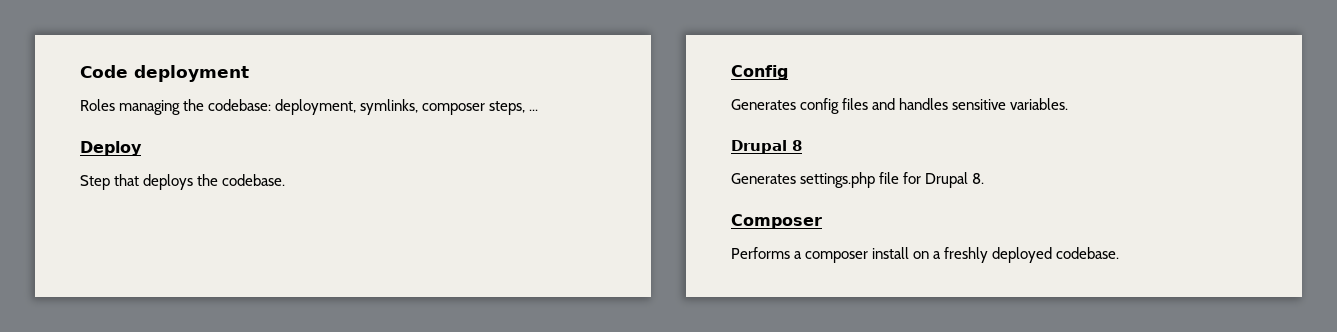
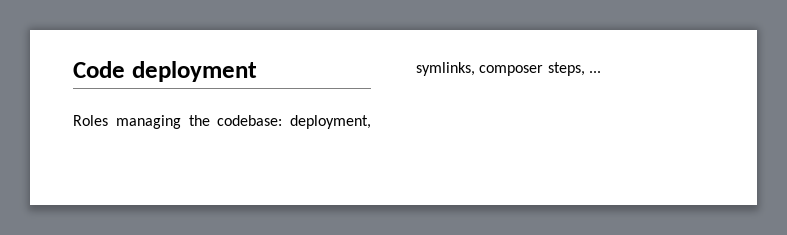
[80,141,142,156] [80,174,286,190] [731,65,788,80] [731,98,1069,114] [731,140,802,154] [731,172,985,188] [731,214,822,229] [731,247,1120,263] // Deploy // Step that deploys the codebase. // Config // Generates config files and handles sensitive variables. // Drupal 8 // Generates settings.php file for Drupal 8. // Composer // Performs a composer install on a freshly deployed codebase. -> (601, 72) none

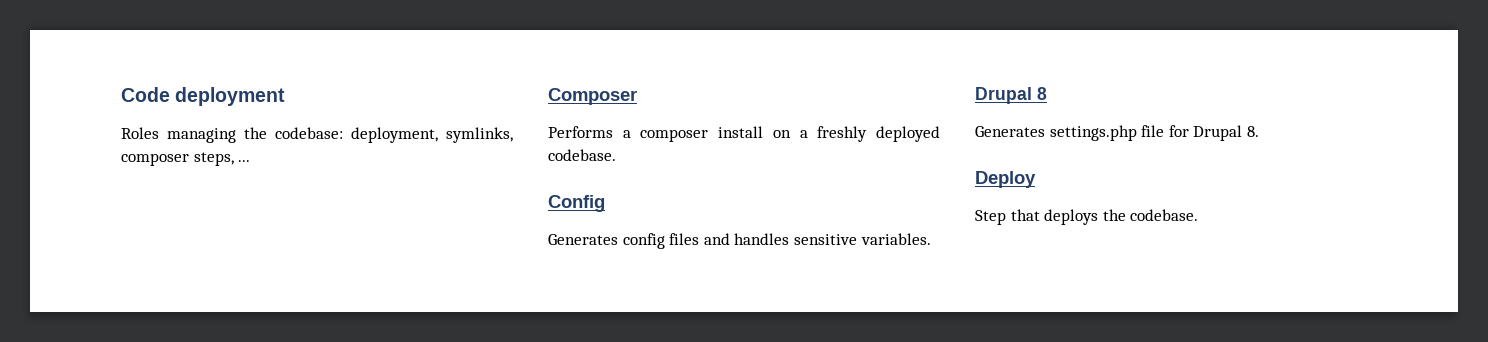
(601, 72) none -> [548,88,637,105] [548,126,940,142] [548,149,616,161] [548,195,605,212] [548,233,931,249] [975,87,1047,104] [975,125,1259,141] [975,171,1036,188] [975,209,1199,225] // Composer // Performs a composer install on a freshly deployed codebase. // Config // Generates config files and handles sensitive variables. // Drupal 8 // Generates settings.php file for Drupal 8. // Deploy // Step that deploys the codebase.

